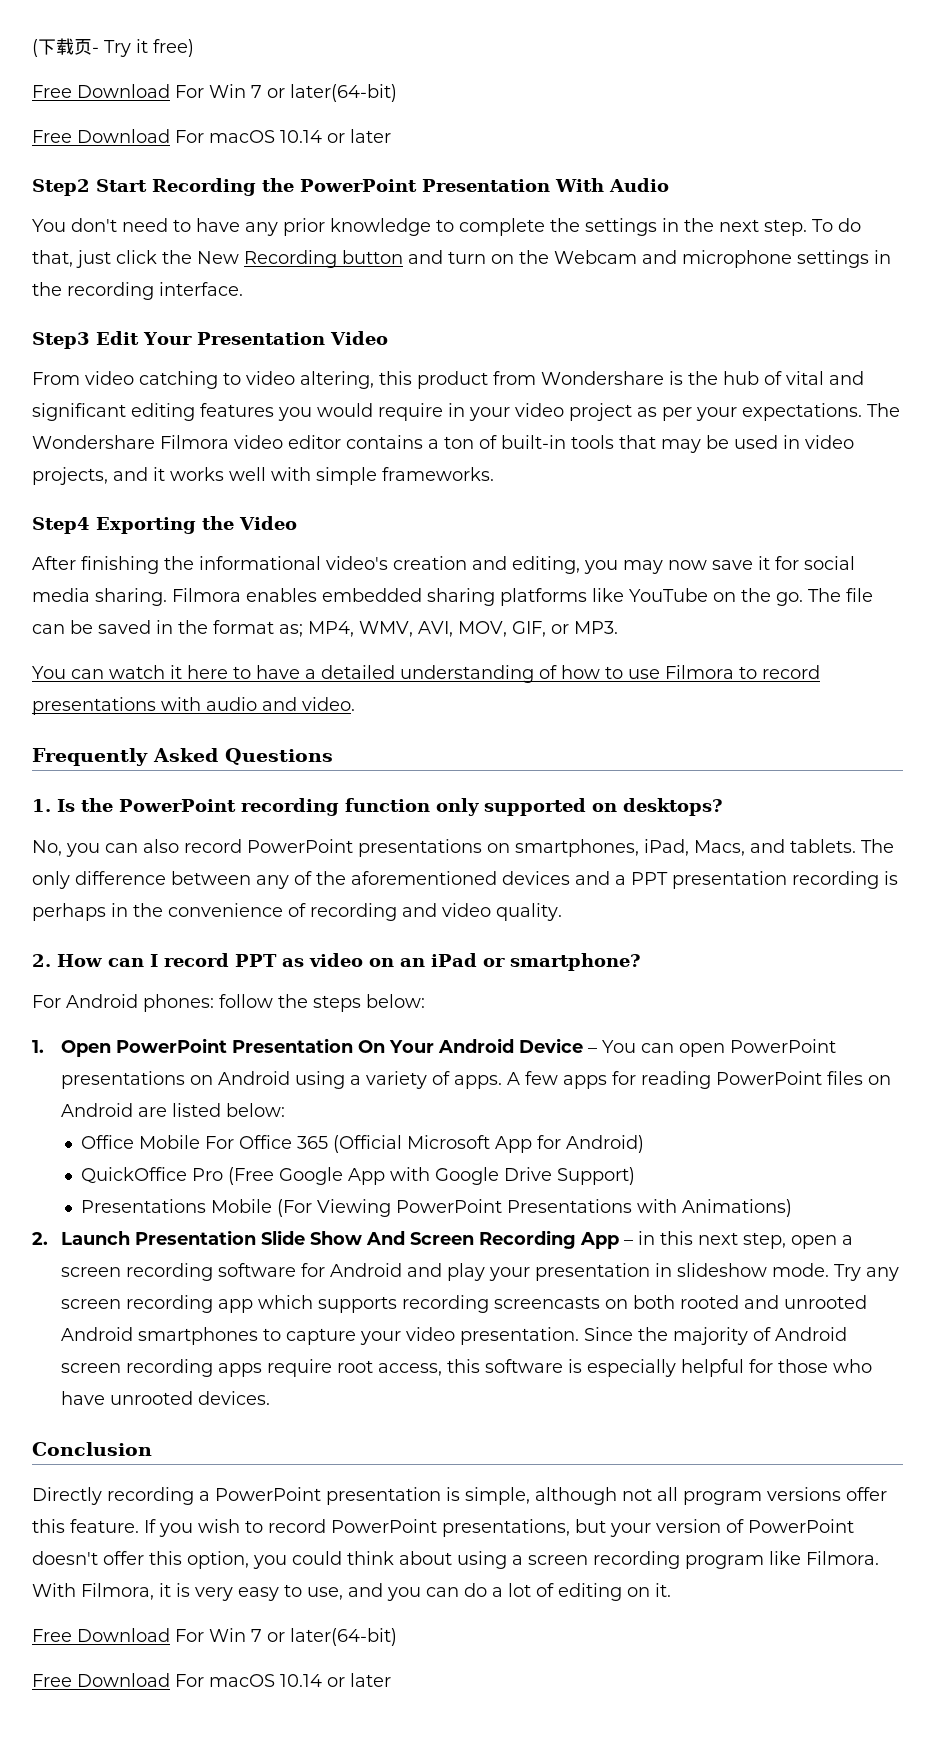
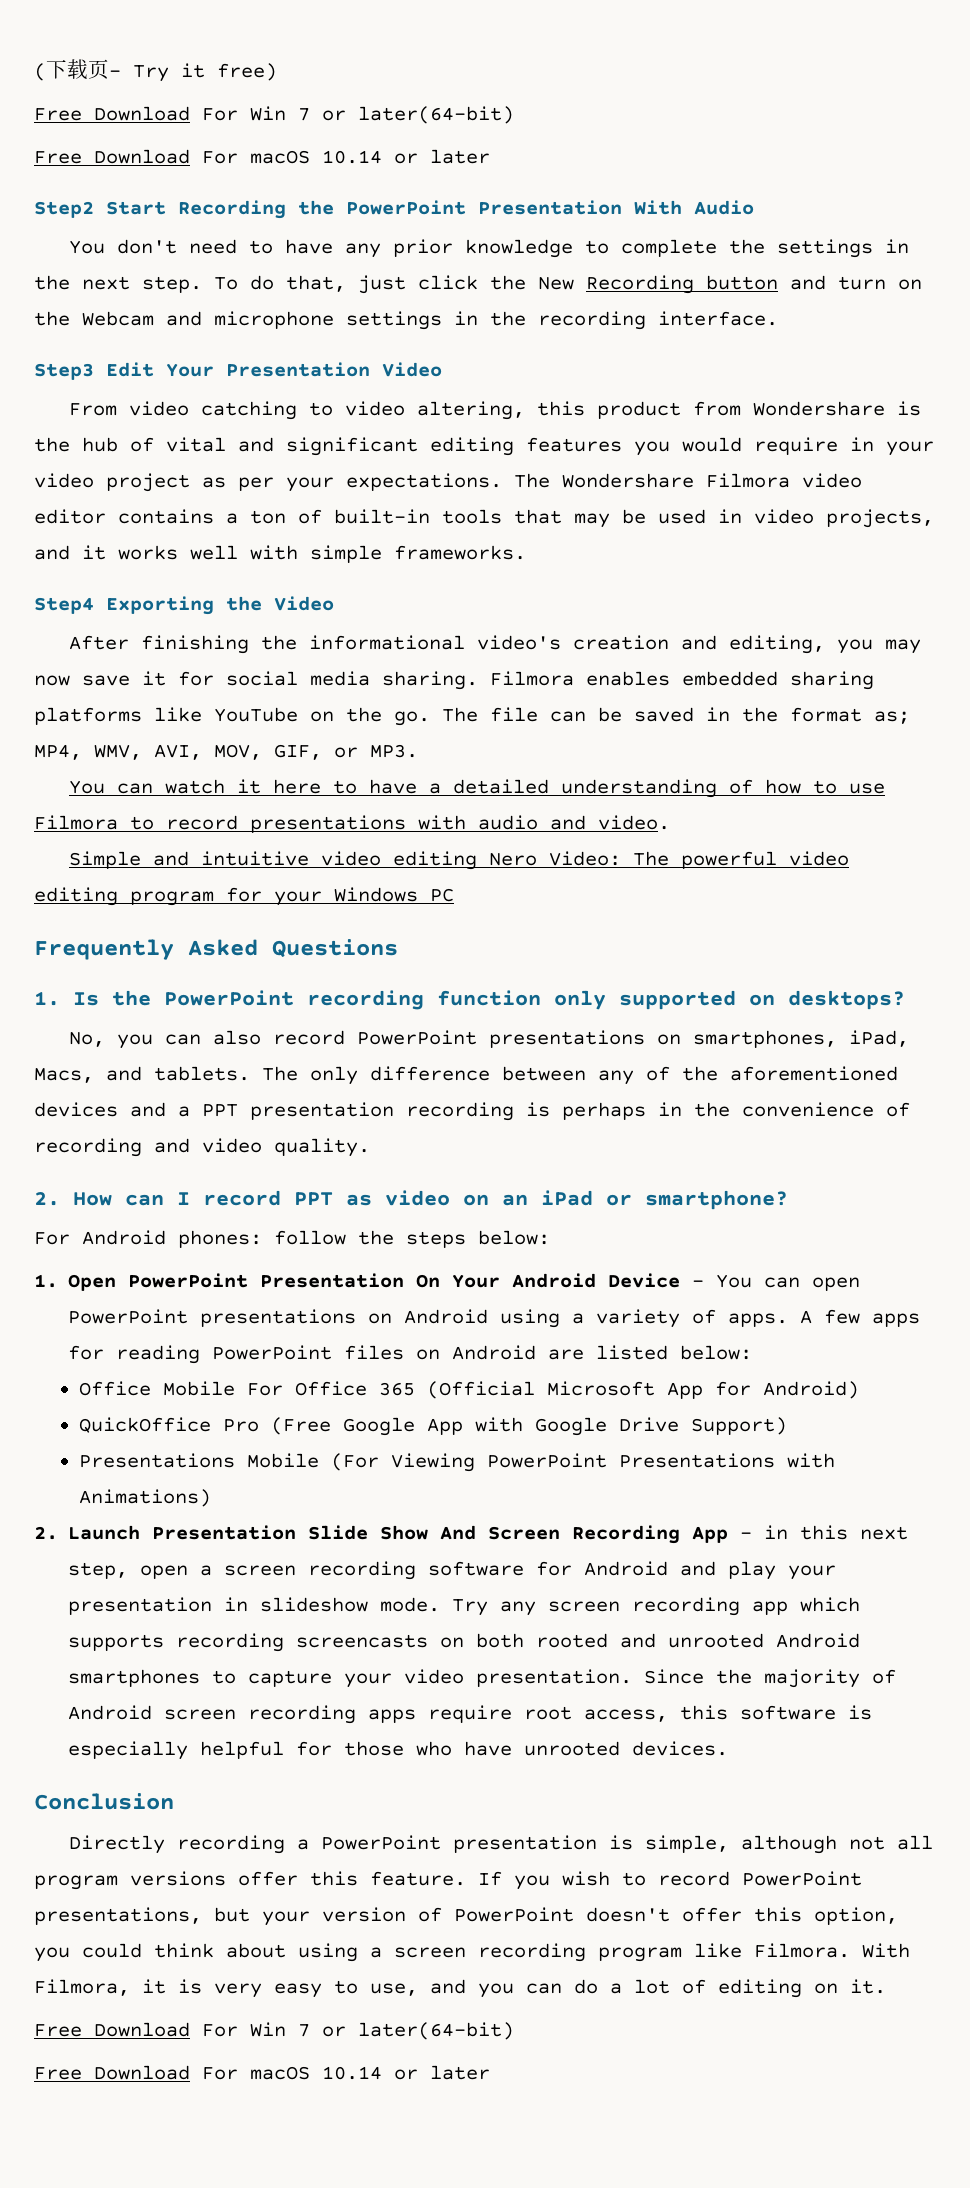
(355, 704) none -> [68,851,849,870] [34,887,454,906] // Simple and intuitive video editing Nero Video: The powerful video editing program for your Windows PC

